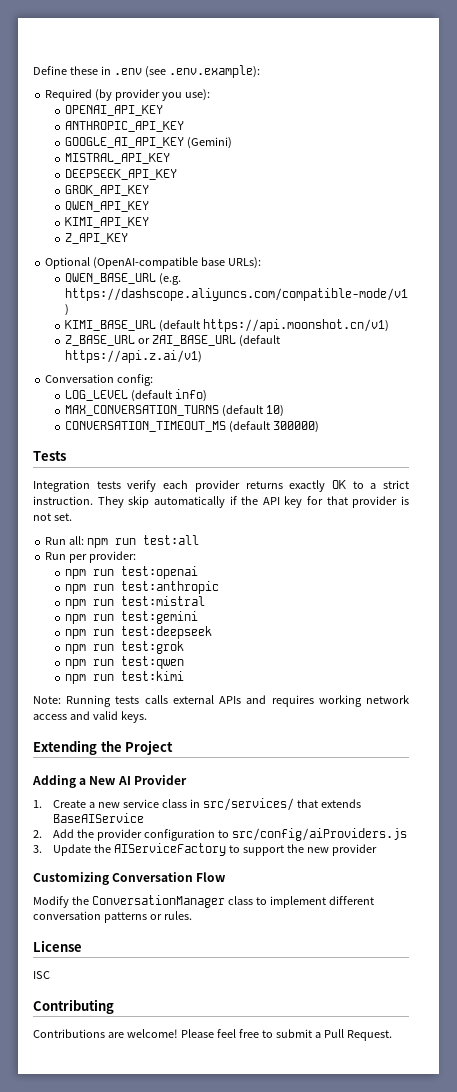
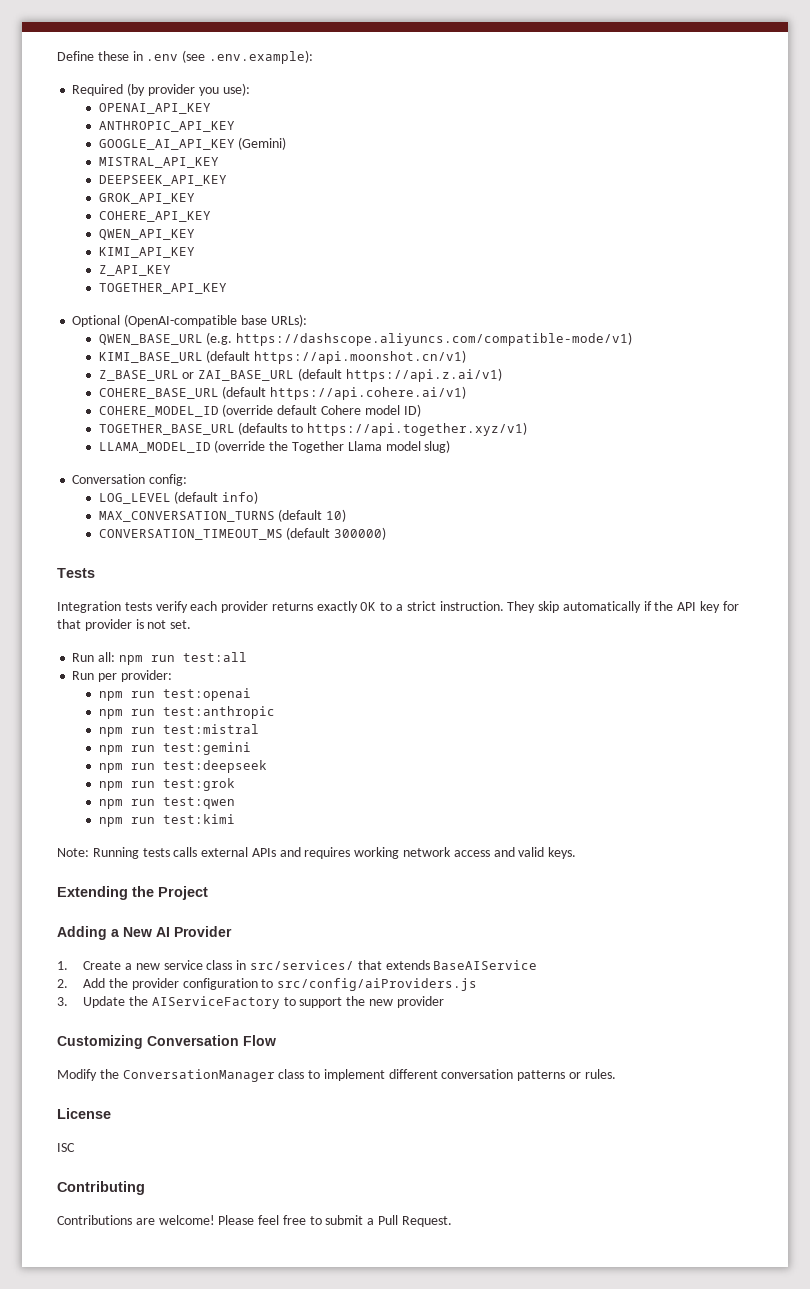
(150, 190) none -> [98,211,211,222] // COHERE_API_KEY
(129, 238) none -> [98,283,227,294] // TOGETHER_API_KEY
(203, 356) none -> [98,386,467,400] [98,404,421,417] [98,422,528,436] [98,440,451,453] // COHERE_BASE_URL (default https://api.cohere.ai/v1) // COHERE_MODEL_ID (override default Cohere model ID) // TOGETHER_BASE_URL (defaults to https://api.together.xyz/v1) // LLAMA_MODEL_ID (override the Together Llama model slug)

